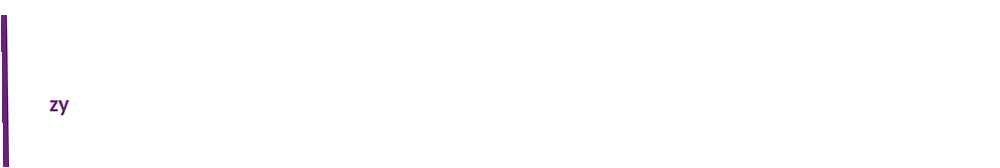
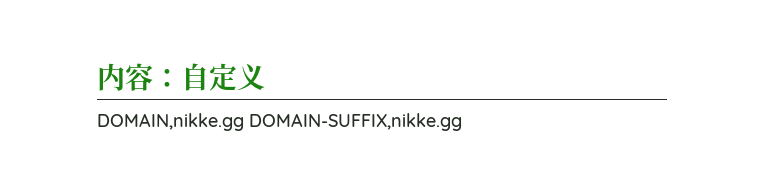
[49,100,70,116] zy -> [97,63,265,91] [97,113,462,131] 内容：自定义 // DOMAIN,nikke.gg DOMAIN-SUFFIX,nikke.gg

